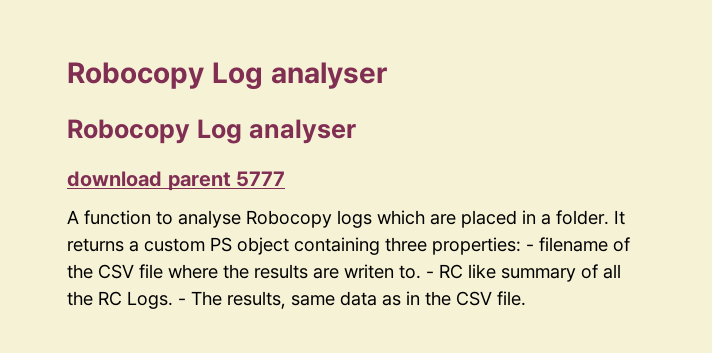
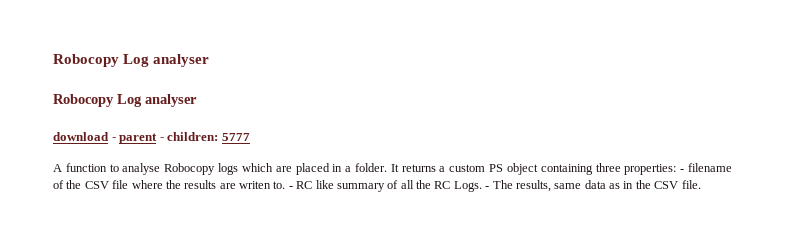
[167,172,231,191] parent -> [111,132,219,144] - parent - children:

